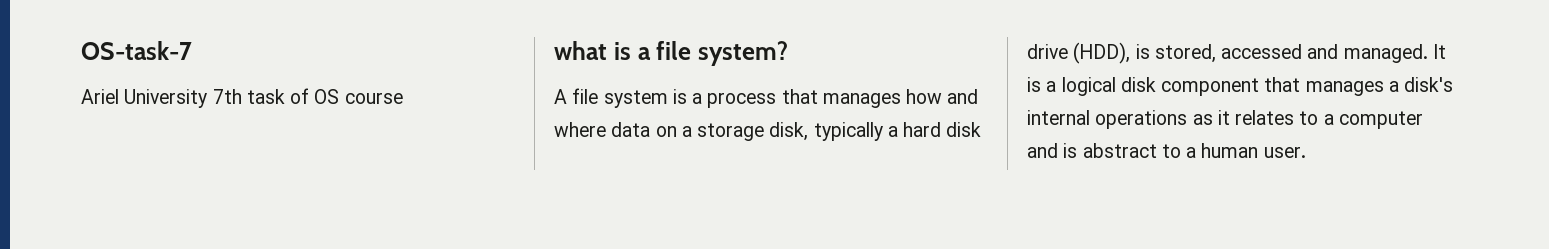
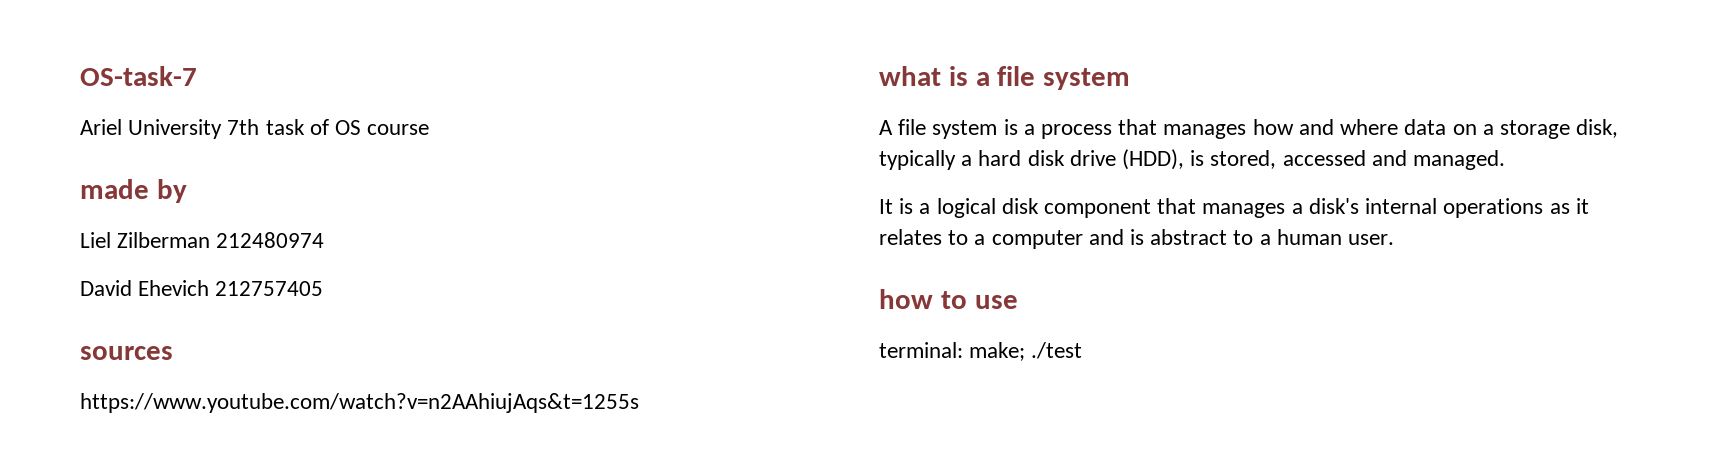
(403, 98) none -> [80,179,187,203] [80,232,325,248] [80,280,324,296] [80,346,173,360] [80,393,639,413] // made by // Liel Zilberman 212480974 // David Ehevich 212757405 // sources // https://www.youtube.com/watch?v=n2AAhiujAqs&t=1255s
[698,41,788,66] system? -> [1043,68,1131,90] system
(1428, 53) none -> (1506, 160) //
(1306, 152) none -> [879,289,1018,309] [879,342,1083,361] // how to use // terminal: make; ./test

